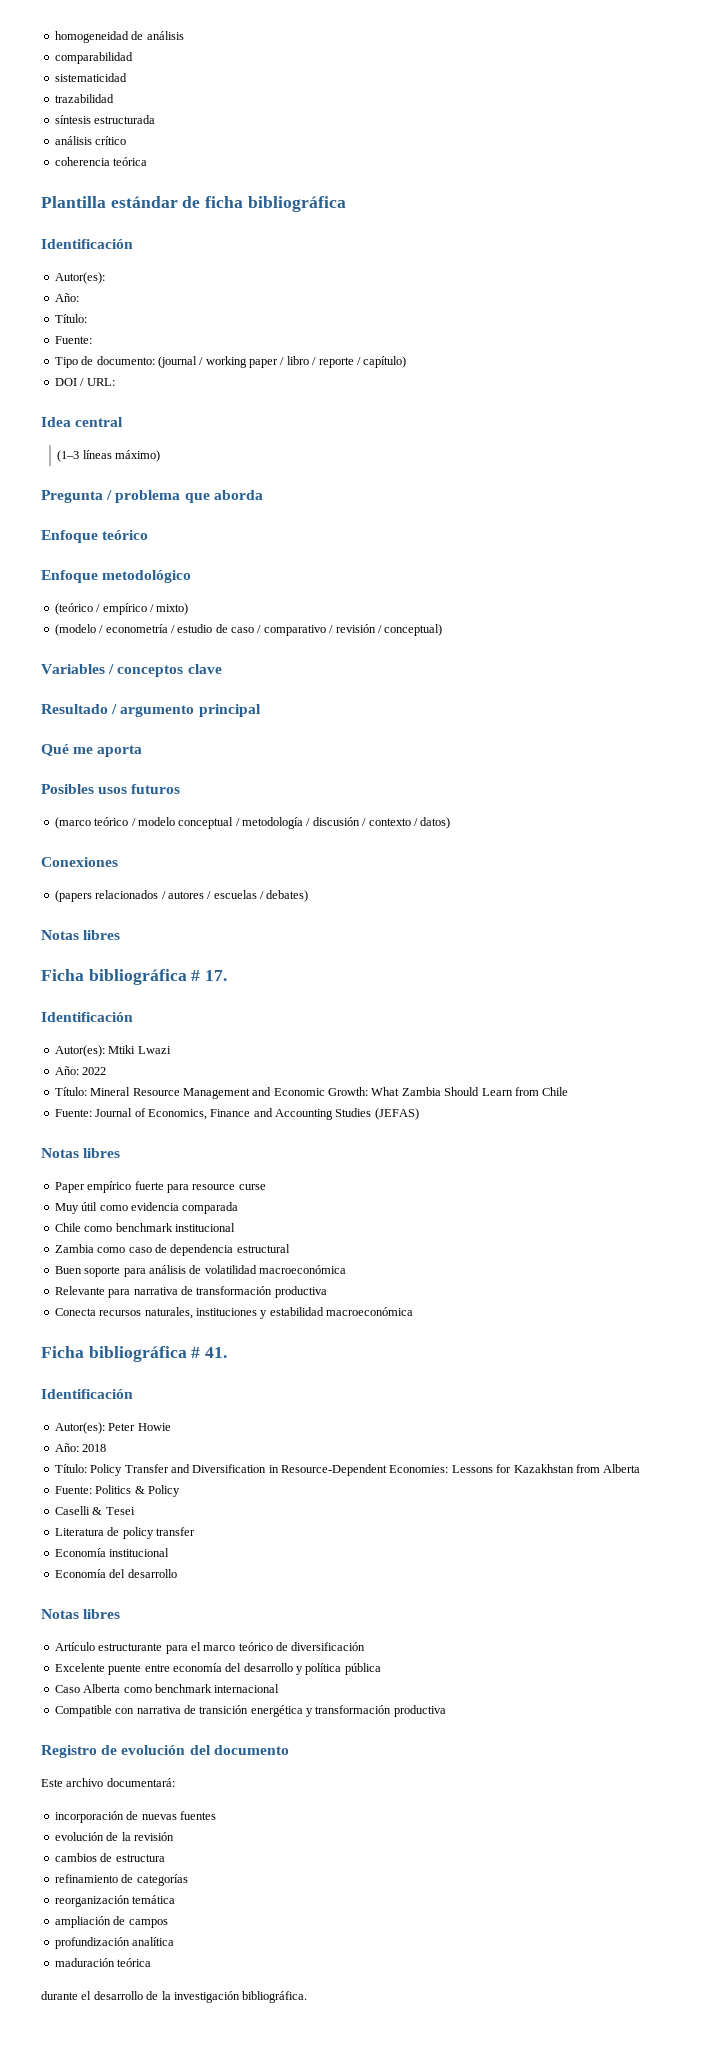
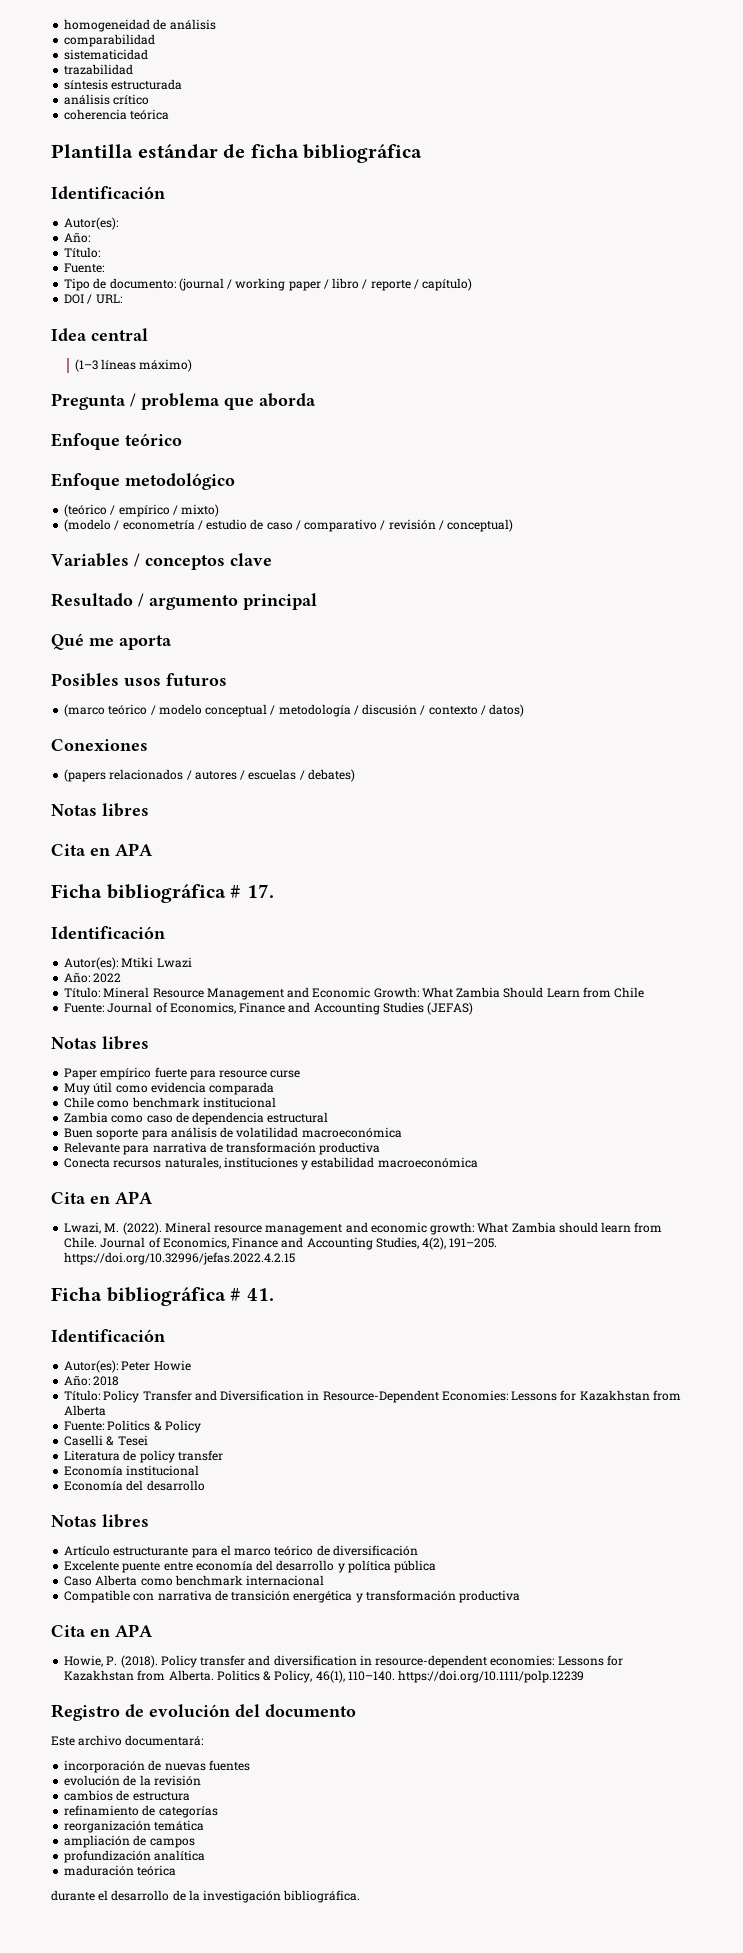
(121, 935) none -> [51,843,153,856] // Cita en APA
(413, 1311) none -> [51,1191,153,1204] [64,1222,663,1235] [64,1237,498,1250] [64,1252,296,1265] // Cita en APA // Lwazi, M. (2022). Mineral resource management and economic growth: What Zambia should learn from Chile. Journal of Economics, Finance and Accounting Studies, 4(2), 191–205. https://doi.org/10.32996/jefas.2022.4.2.15
(446, 1711) none -> [51,1624,153,1637] [64,1655,623,1668] [64,1670,585,1683] // Cita en APA // Howie, P. (2018). Policy transfer and diversification in resource-dependent economies: Lessons for Kazakhstan from Alberta. Politics & Policy, 46(1), 110–140. https://doi.org/10.1111/polp.12239

